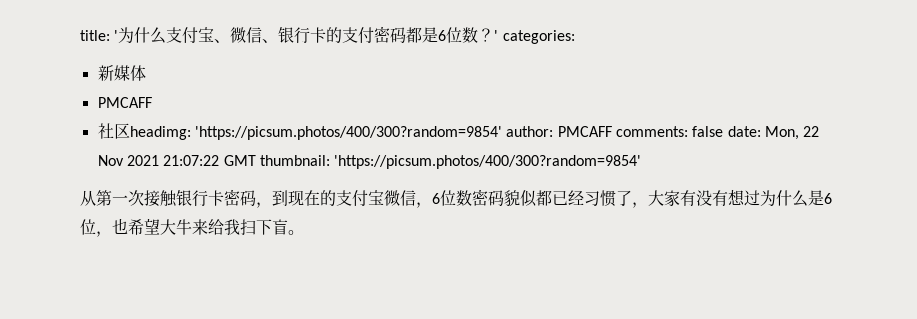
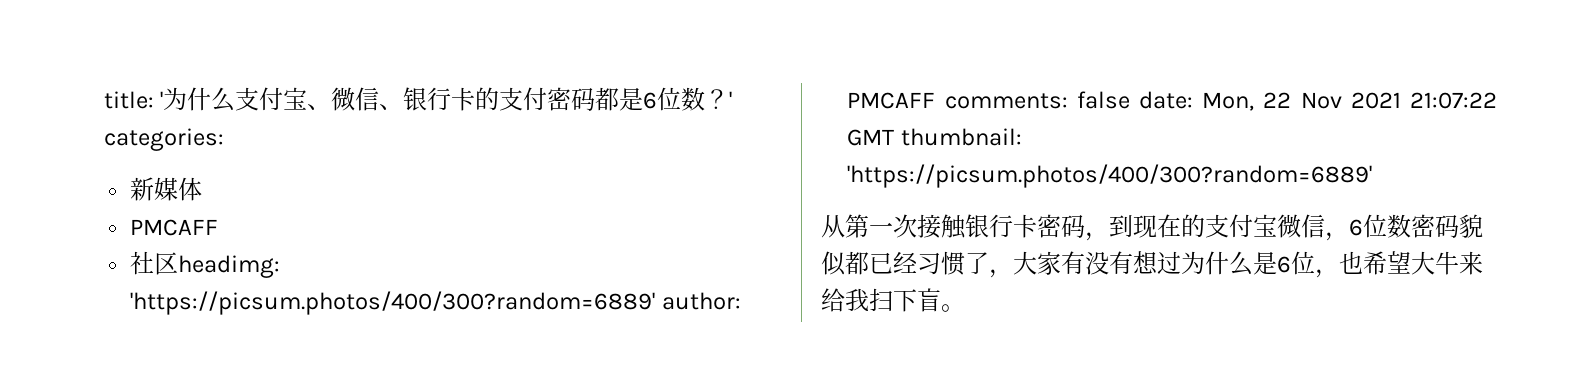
[194,126,502,140] 'https://picsum.photos/400/300?random=9854' -> [130,291,656,315] 'https://picsum.photos/400/300?random=6889'
[334,155,642,169] 'https://picsum.photos/400/300?random=9854' -> [847,164,1373,188] 'https://picsum.photos/400/300?random=6889'

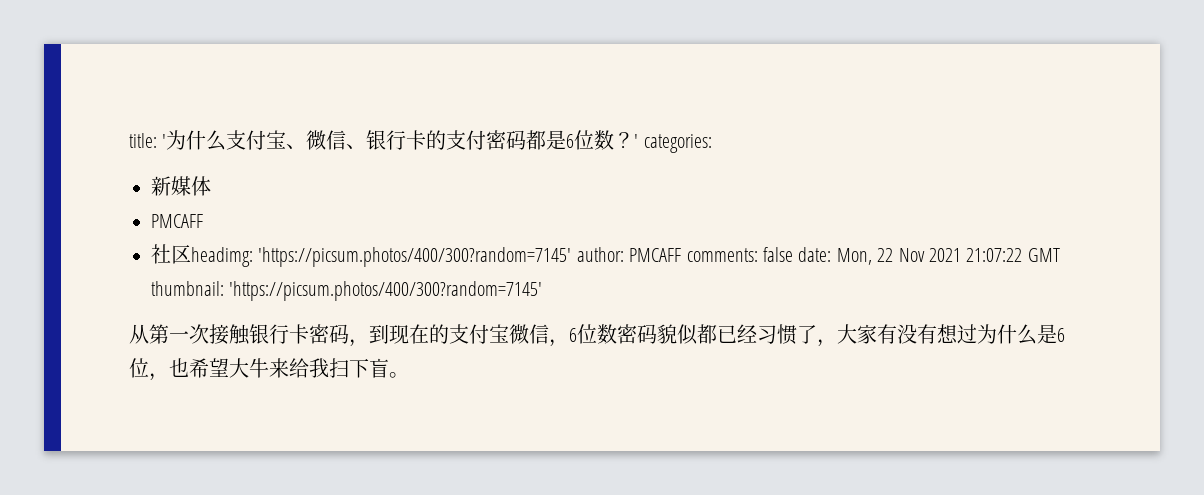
[130,291,656,315] 'https://picsum.photos/400/300?random=6889' -> [258,247,572,267] 'https://picsum.photos/400/300?random=7145'
[847,164,1373,188] 'https://picsum.photos/400/300?random=6889' -> [229,281,543,301] 'https://picsum.photos/400/300?random=7145'

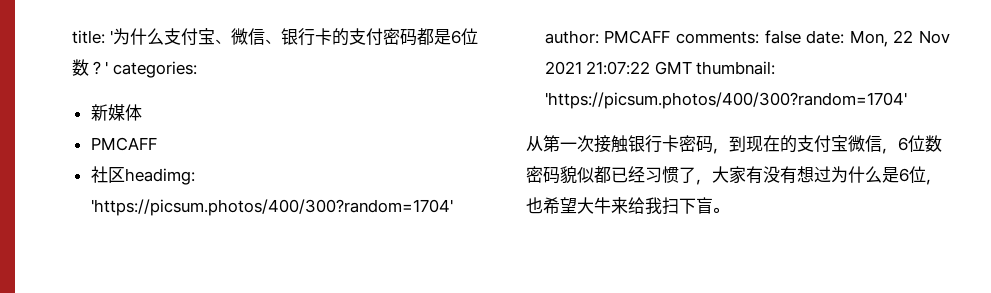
[258,247,572,267] 'https://picsum.photos/400/300?random=7145' -> [90,199,453,216] 'https://picsum.photos/400/300?random=1704'
[229,281,543,301] 'https://picsum.photos/400/300?random=7145' -> [544,92,907,109] 'https://picsum.photos/400/300?random=1704'

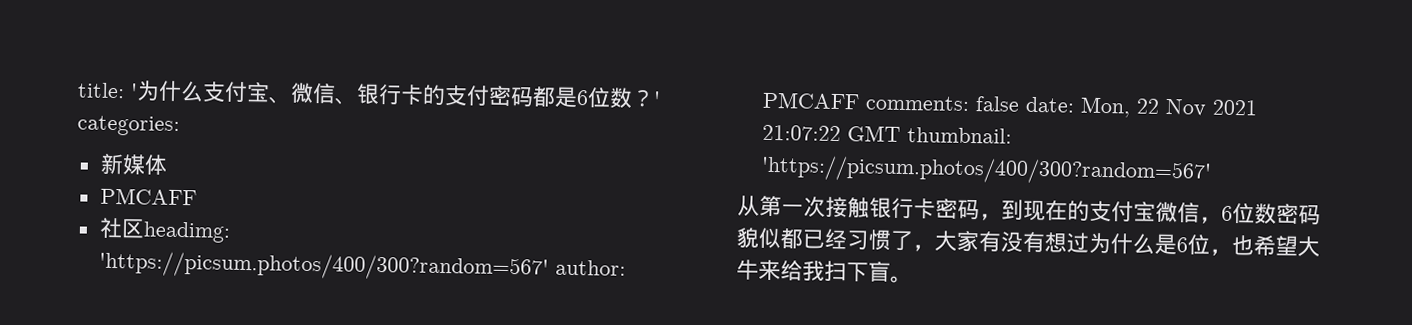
[90,199,453,216] 'https://picsum.photos/400/300?random=1704' -> [98,250,549,282] 'https://picsum.photos/400/300?random=567'
[544,92,907,109] 'https://picsum.photos/400/300?random=1704' -> [760,154,1212,186] 'https://picsum.photos/400/300?random=567'

